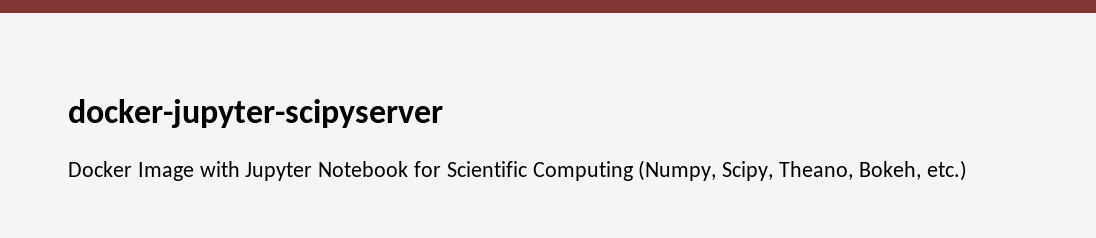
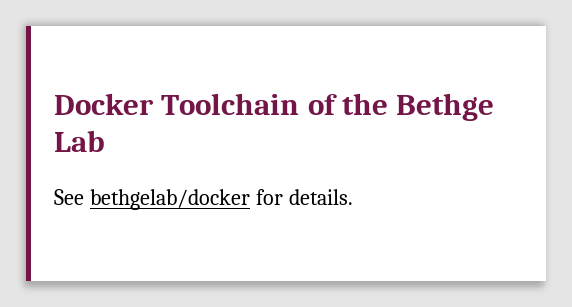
[68,99,443,128] [68,160,967,181] docker-jupyter-scipyserver // Docker Image with Jupyter Notebook for Scientific Computing (Numpy, Scipy, Theano, Bokeh, etc.) -> [54,93,495,121] [54,130,105,152] [54,189,353,210] Docker Toolchain of the Bethge Lab // See bethgelab/docker for details.

